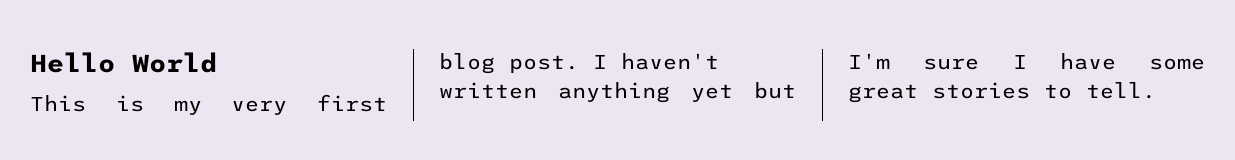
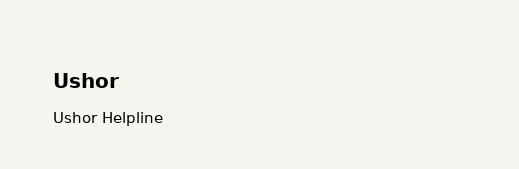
[30,52,217,73] [30,94,387,115] [439,53,719,74] [439,82,796,103] [848,53,1205,70] [848,82,1156,103] Hello World // This is my very first blog post. I haven't written anything yet but I'm sure I have some great stories to tell. -> [53,73,119,88] [53,112,163,126] Ushor // Ushor Helpline

